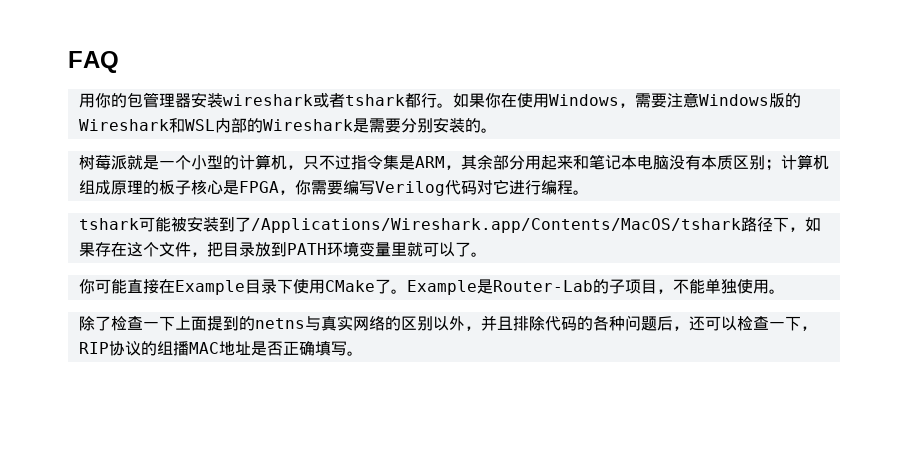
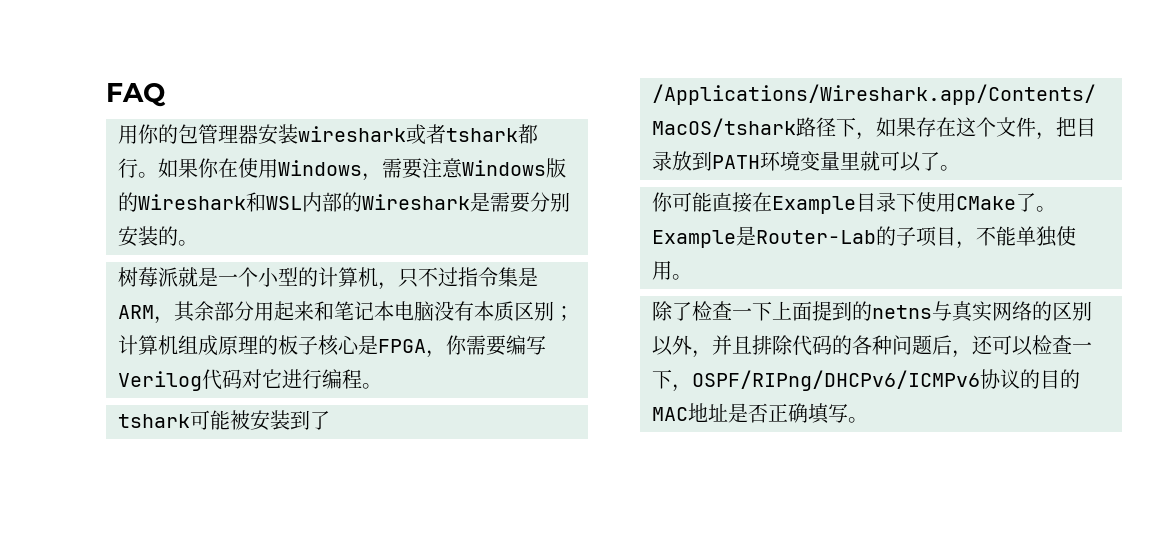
[78,341,189,356] RIP协议的组播 -> [692,369,1080,391] OSPF/RIPng/DHCPv6/ICMPv6协议的目的

